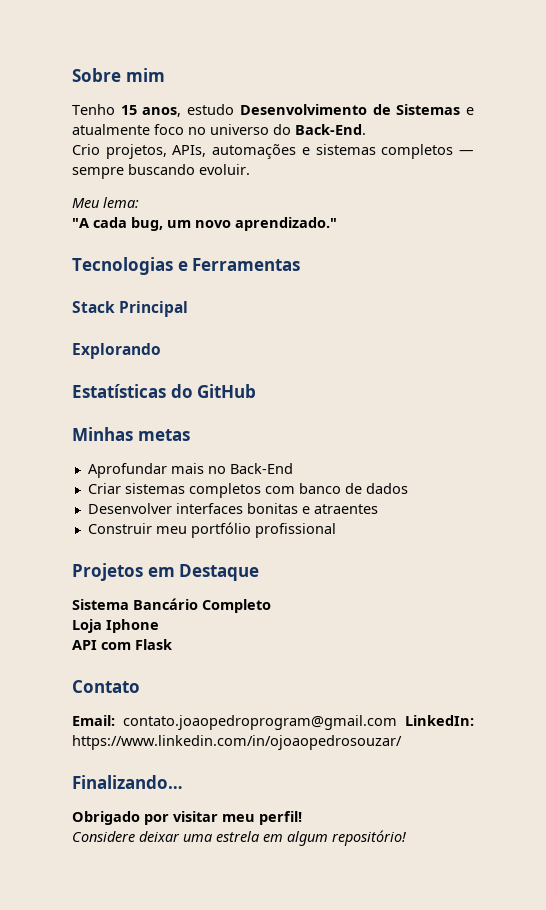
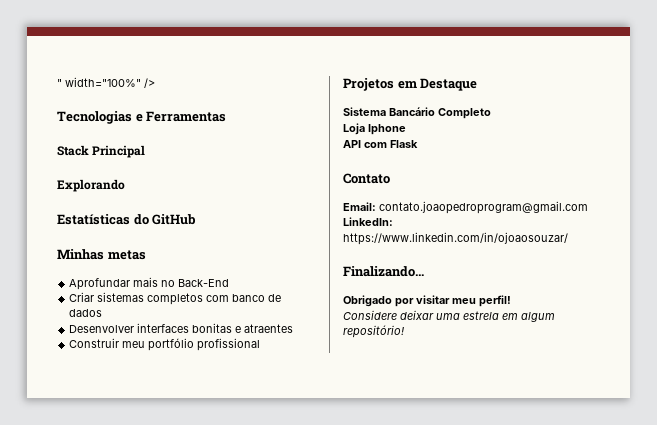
[72,68,165,82] [72,104,475,117] [72,124,366,135] [72,144,475,159] [72,164,250,179] [72,197,139,208] [72,217,337,231] Sobre mim // Tenho 15 anos, estudo Desenvolvimento de Sistemas e atualmente foco no universo do Back-End. // Crio projetos, APIs, automações e sistemas completos — sempre buscando evoluir. // Meu lema: // "A cada bug, um novo aprendizado." -> [57,77,155,88] " width="100%" />
[72,735,402,750] https://www.linkedin.com/in/ojoaopedrosouzar/ -> [343,232,568,245] https://www.linkedin.com/in/ojoaosouzar/

